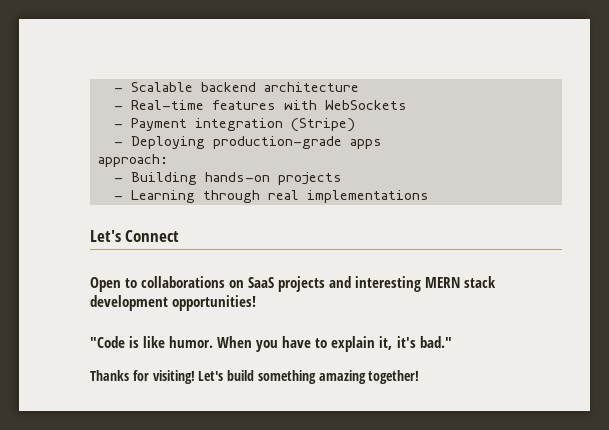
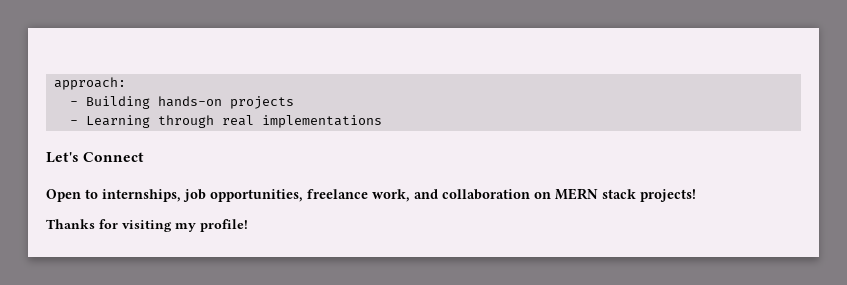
[114,82,360,92] [114,100,408,110] [114,118,356,132] [114,136,383,149] - Scalable backend architecture // - Real-time features with WebSockets // - Payment integration (Stripe) // - Deploying production-grade apps // -> (54, 83) none
[141,276,497,292] [90,295,257,311] [90,336,452,352] [90,370,420,384] collaborations on SaaS projects and interesting MERN stack development opportunities! // "Code is like humor. When you have to explain it, it's bad." // Thanks for visiting! Let's build something amazing together! -> [102,188,696,202] [46,219,248,232] internships, job opportunities, freelance work, and collaboration on MERN stack projects! // Thanks for visiting my profile!

